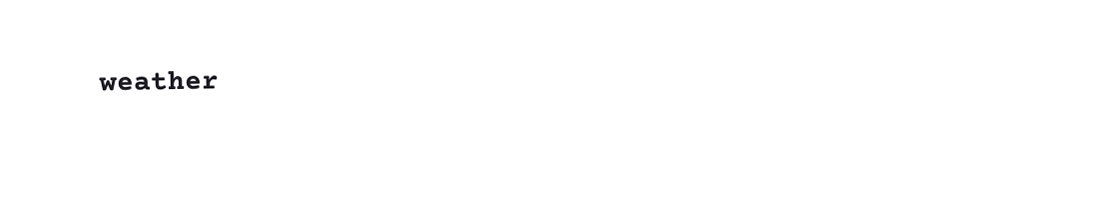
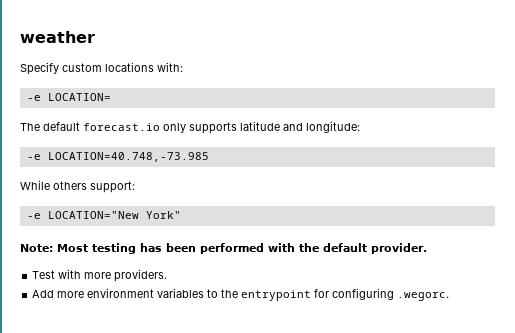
(219, 81) none -> [20,62,183,75] [26,93,111,101] [20,121,360,134] [26,152,209,162] [20,180,135,193] [26,211,181,219] [20,243,427,254] [32,269,168,282] [32,288,450,301] // Specify custom locations with: // -e LOCATION= // The default forecast.io only supports latitude and longitude: // -e LOCATION=40.748,-73.985 // While others support: // -e LOCATION="New York" // Note: Most testing has been performed with the default provider. // Test with more providers. // Add more environment variables to the entrypoint for configuring .wegorc.

